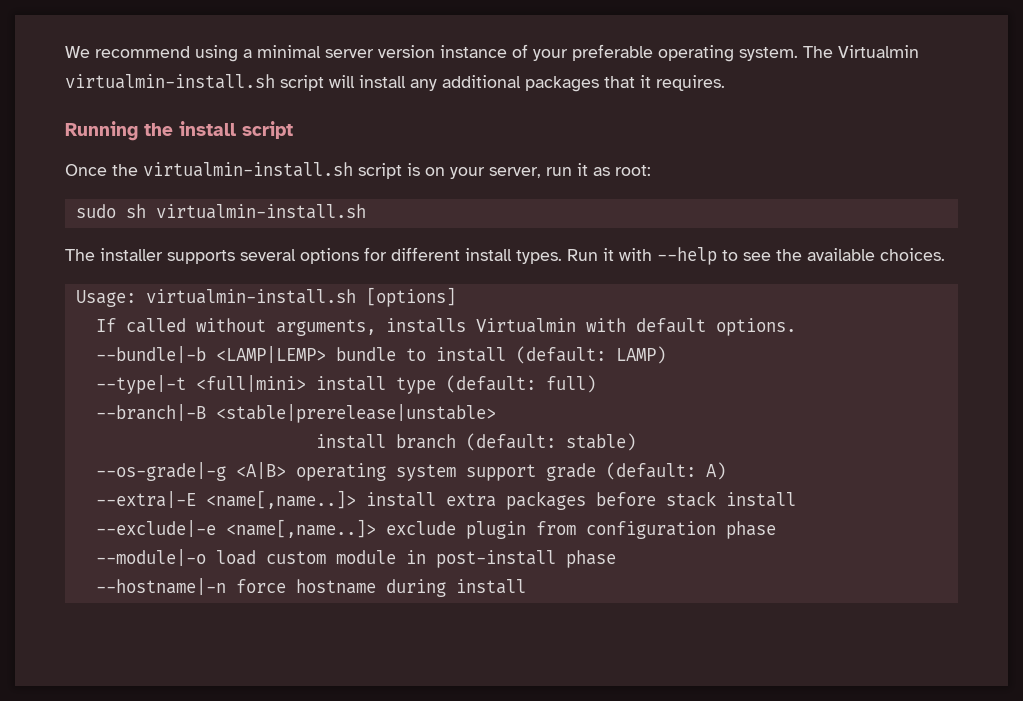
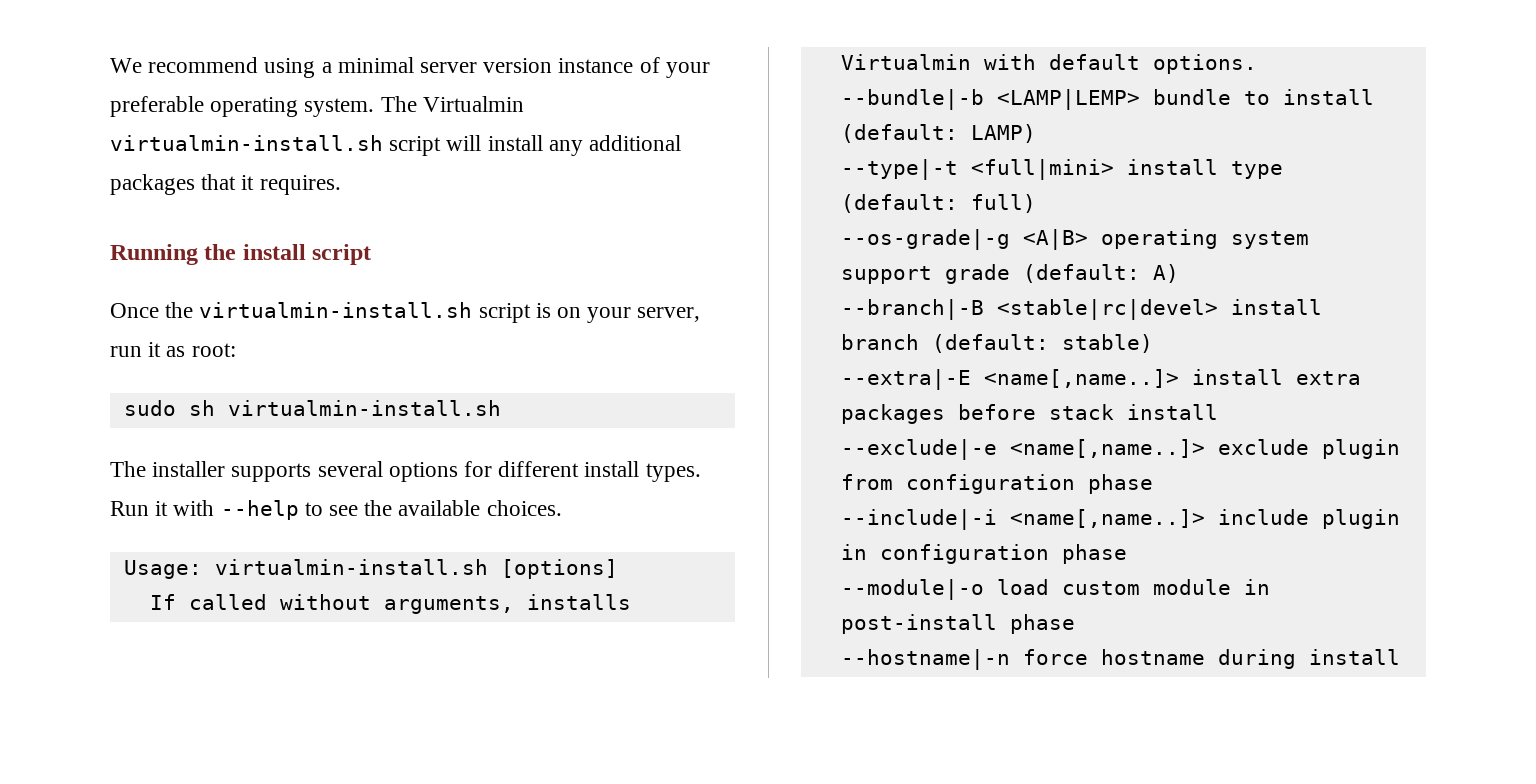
[95,404,496,423] [315,433,636,451] // --branch|-B <stable|prerelease|unstable> // install branch (default: stable) -> (1036, 203) none
(726, 471) none -> [840,299,1322,320] [840,334,1153,353] // --branch|-B <stable|rc|devel> install branch (default: stable)
(776, 530) none -> [840,509,1400,530] [840,544,1127,564] // --include|-i <name[,name..]> include plugin in configuration phase

